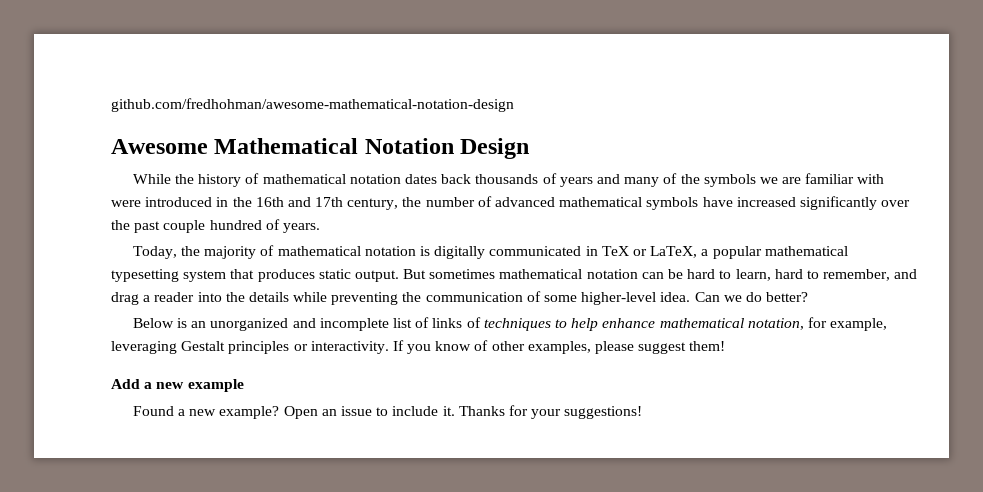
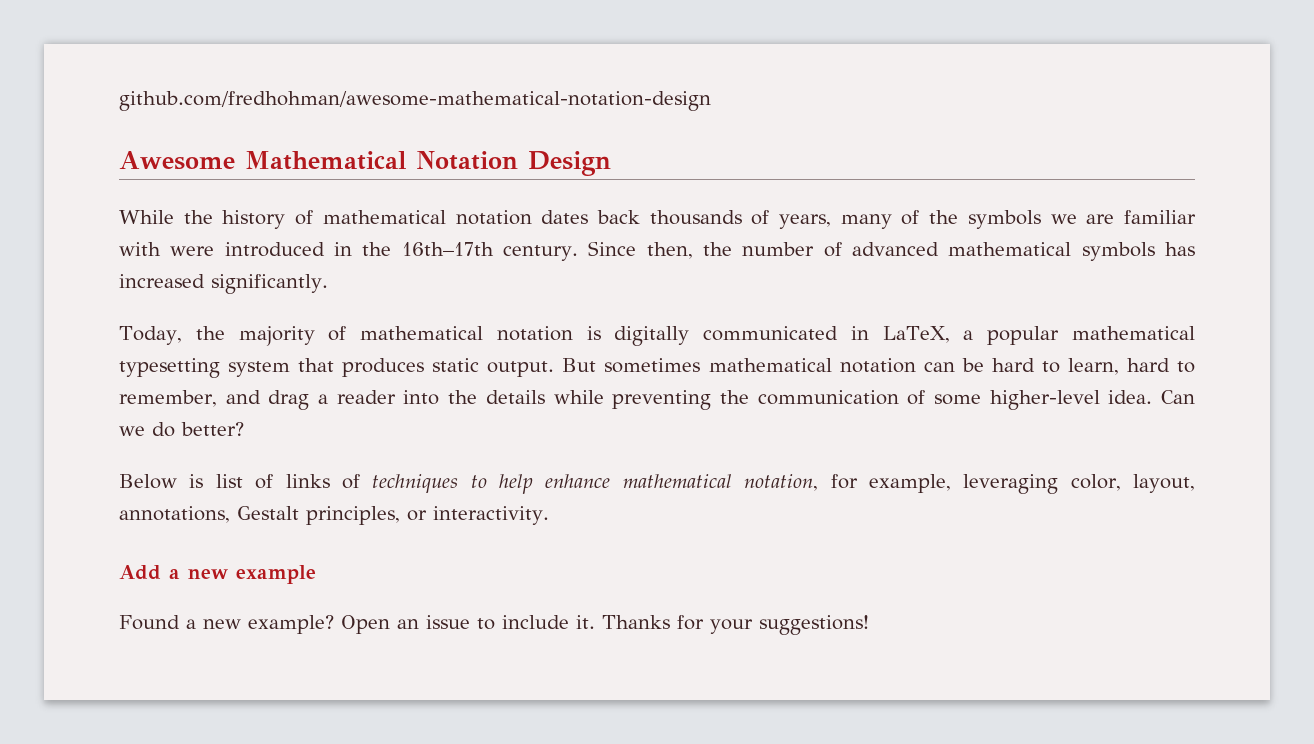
[559,174,620,187] years and -> [779,214,832,229] years,
[255,197,399,210] 16th and 17th century, -> [401,241,693,261] 16th–17th century. Since then,
[702,196,911,210] [111,219,320,233] have increased significantly over the past couple hundred of years. -> [1165,242,1195,256] [119,274,328,294] has increased significantly.
[601,246,647,256] TeX or -> (869, 333) none
[191,318,389,331] an unorganized and incomplete -> (204, 481) none
[181,340,726,354] Gestalt principles or interactivity. If you know of other examples, please suggest them! -> [1070,474,1195,493] [119,506,549,525] color, layout, annotations, Gestalt principles, or interactivity.

